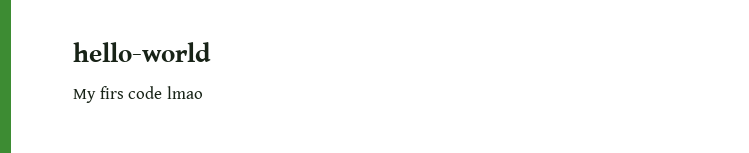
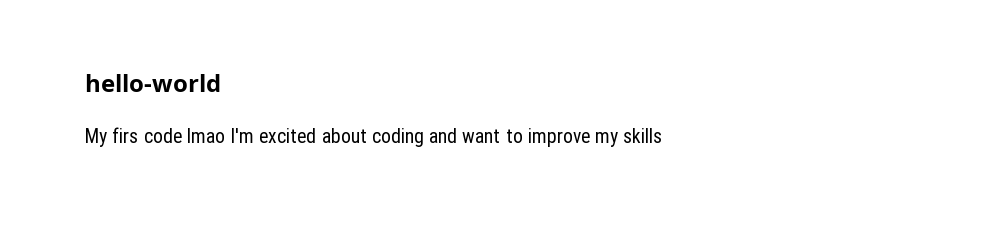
(203, 92) none -> [230,128,663,147] I'm excited about coding and want to improve my skills

